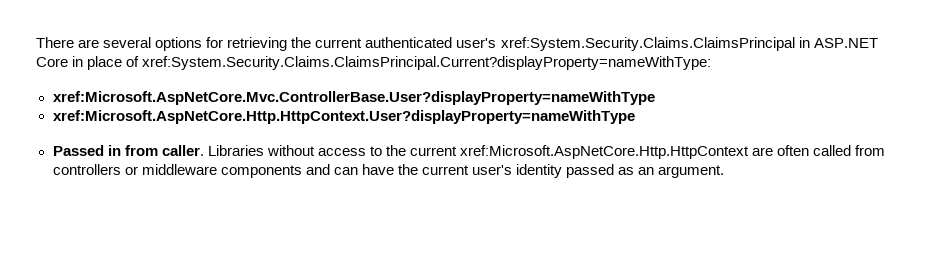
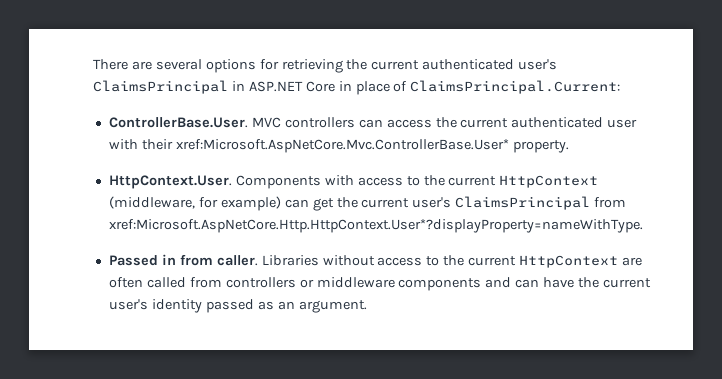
[500,37,795,51] xref:System.Security.Claims.ClaimsPrincipal -> [93,80,228,94] ClaimsPrincipal
[142,56,712,70] [52,91,655,105] [52,110,635,124] xref:System.Security.Claims.ClaimsPrincipal.Current?displayProperty=nameWithType: // xref:Microsoft.AspNetCore.Mvc.ControllerBase.User?displayProperty=nameWithType // xref:Microsoft.AspNetCore.Http.HttpContext.User?displayProperty=nameWithType -> [410,80,621,94] [108,117,638,128] [108,139,569,153] [108,175,599,189] [108,196,627,211] [108,219,643,233] ClaimsPrincipal.Current: // ControllerBase.User. MVC controllers can access the current authenticated user with their xref:Microsoft.AspNetCore.Mvc.ControllerBase.User* property. // HttpContext.User. Components with access to the current HttpContext (middleware, for example) can get the current user's ClaimsPrincipal from xref:Microsoft.AspNetCore.Http.HttpContext.User*?displayProperty=nameWithType.
[460,145,749,159] xref:Microsoft.AspNetCore.Http.HttpContext -> [519,255,619,268] HttpContext

